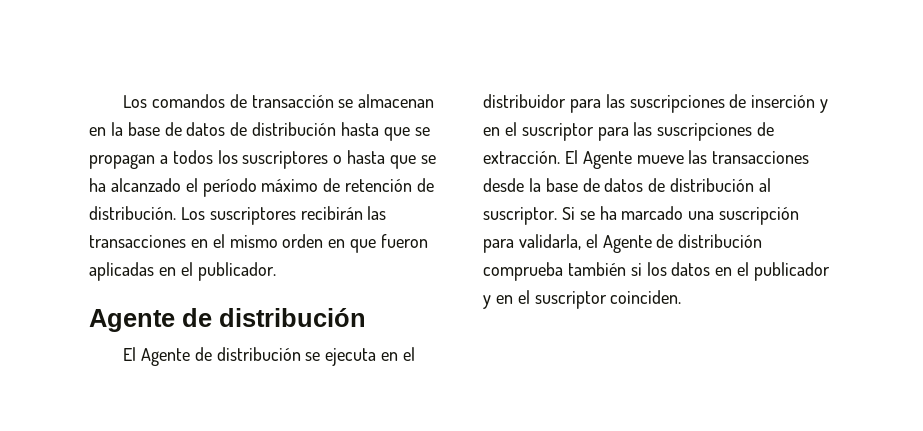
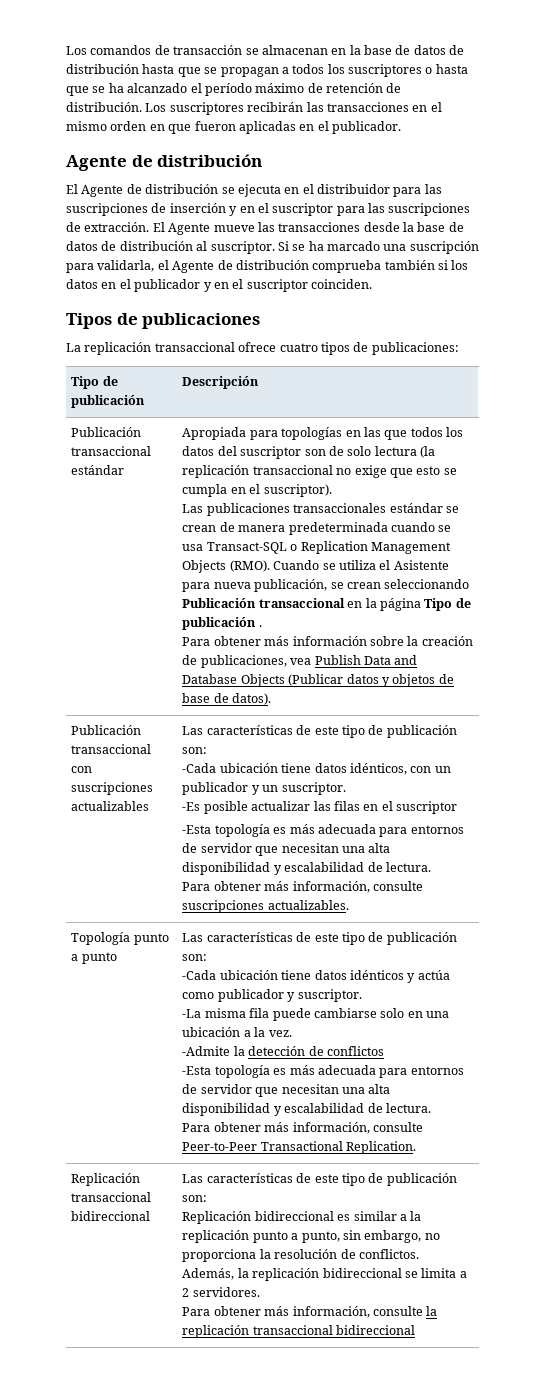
(682, 297) none -> [66,313,261,329] [66,342,459,355] [71,376,118,389] [71,395,146,408] [182,376,260,389] [71,427,142,437] [71,446,152,456] [71,465,125,475] [182,427,464,440] [182,446,436,459] [182,465,457,478] [182,484,332,497] [182,503,459,516] [182,522,452,535] [182,541,451,554] [182,560,449,573] [182,579,470,592] [182,598,471,611] [182,617,262,630] [182,636,473,646] [182,655,418,668] [182,674,454,687] [182,693,272,705] [71,725,142,735] [71,744,152,754] [71,766,93,773] [71,782,154,795] [71,801,150,811] [182,725,457,738] [182,747,208,754] [182,763,451,775] [182,782,346,795] [182,801,458,814] [182,824,464,837] [182,843,391,856] [182,862,431,875] [182,881,423,893] [182,900,349,913] [71,932,169,945] [71,952,117,964] [182,932,457,945] [182,954,208,961] [182,970,450,983] [182,989,362,1002] [182,1008,450,1021] [182,1027,292,1037] [182,1046,384,1056] [182,1065,464,1078] [182,1084,391,1097] [182,1103,431,1116] [182,1122,423,1134] [182,1141,417,1154] [71,1173,141,1186] [71,1192,152,1202] [71,1211,151,1221] [182,1173,457,1186] [182,1195,208,1202] [182,1211,422,1224] [182,1230,440,1243] [182,1249,419,1262] [182,1268,467,1281] [182,1287,260,1297] [182,1306,438,1318] [182,1325,416,1338] // Tipos de publicaciones // La replicación transaccional ofrece cuatro tipos de publicaciones: // Tipo de publicación | Descripción // Publicación transaccional estándar | Apropiada para topologías en las que todos los datos del suscriptor son de solo lectura (la replicación transaccional no exige que esto se cumpla en el suscriptor). // Las publicaciones transaccionales estándar se crean de manera predeterminada cuando se usa Transact-SQL o Replication Management Objects (RMO). Cuando se utiliza el Asistente para nueva publicación, se crean seleccionando Publicación transaccional en la página Tipo de publicación . // Para obtener más información sobre la creación de publicaciones, vea Publish Data and Database Objects (Publicar datos y objetos de base de datos). // Publicación transaccional con suscripciones actualizables | Las características de este tipo de publicación son: // -Cada ubicación tiene datos idénticos, con un publicador y un suscriptor. // -Es posible actualizar las filas en el suscriptor // -Esta topología es más adecuada para entornos de servidor que necesitan una alta disponibilidad y escalabilidad de lectura. // Para obtener más información, consulte suscripciones actualizables. // Topología punto a punto | Las características de este tipo de publicación son: // -Cada ubicación tiene datos idénticos y actúa como publicador y suscriptor. // -La misma fila puede cambiarse solo en una ubicación a la vez. // -Admite la detección de conflictos // -Esta topología es más adecuada para entornos de servidor que necesitan una alta disponibilidad y escalabilidad de lectura. // Para obtener más información, consulte Peer-to-Peer Transactional Replication. // Replicación transaccional bidireccional | Las características de este tipo de publicación son: // Replicación bidireccional es similar a la replicación punto a punto, sin embargo, no proporciona la resolución de conflictos. Además, la replicación bidireccional se limita a 2 servidores. // Para obtener más información, consulte la replicación transaccional bidireccional

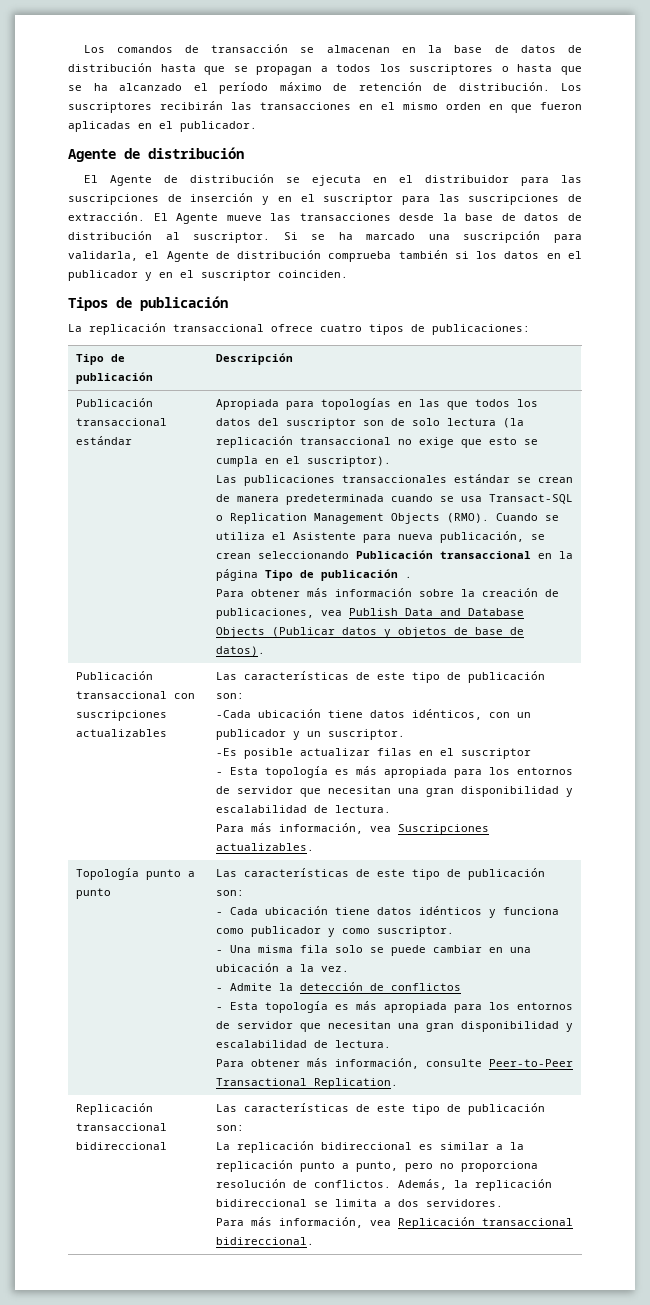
[142,313,261,329] publicaciones -> [140,296,228,311] publicación
[313,801,331,811] las -> (371, 752) none
[182,824,464,837] [182,843,391,856] [182,862,431,875] [182,881,423,893] [182,900,265,913] -Esta topología es más adecuada para entornos de servidor que necesitan una alta disponibilidad y escalabilidad de lectura. // Para obtener más información, consulte suscripciones -> [216,766,574,778] [216,786,574,797] [216,805,392,813] [216,823,490,835] - Esta topología es más apropiada para los entornos de servidor que necesitan una gran disponibilidad y escalabilidad de lectura. // Para más información, vea Suscripciones
[182,970,217,980] -Cada -> [216,907,259,915] - Cada
[417,970,450,980] actúa -> [503,907,560,915] funciona
[297,989,362,1002] [182,1008,405,1021] suscriptor. // -La misma fila puede cambiarse solo -> [342,926,455,937] [216,945,483,956] como suscriptor. // - Una misma fila solo se puede cambiar
[182,1046,231,1056] -Admite -> [216,983,273,991] - Admite
[182,1065,464,1078] [182,1084,391,1097] -Esta topología es más adecuada para entornos de servidor que necesitan una alta -> [216,1001,574,1013] [216,1021,455,1032] - Esta topología es más apropiada para los entornos de servidor que necesitan una gran
[182,1211,252,1224] Replicación -> [216,1141,315,1153] La replicación
[342,1230,422,1243] sin embargo, -> [405,1163,434,1172] pero
[259,1249,271,1259] la -> (539, 1166) none
[182,1288,190,1297] 2 -> [398,1199,420,1207] dos
[213,1306,438,1318] [182,1325,416,1338] obtener más información, consulte la replicación transaccional bidireccional -> [251,1217,574,1229] [216,1237,315,1245] más información, vea Replicación transaccional bidireccional.

